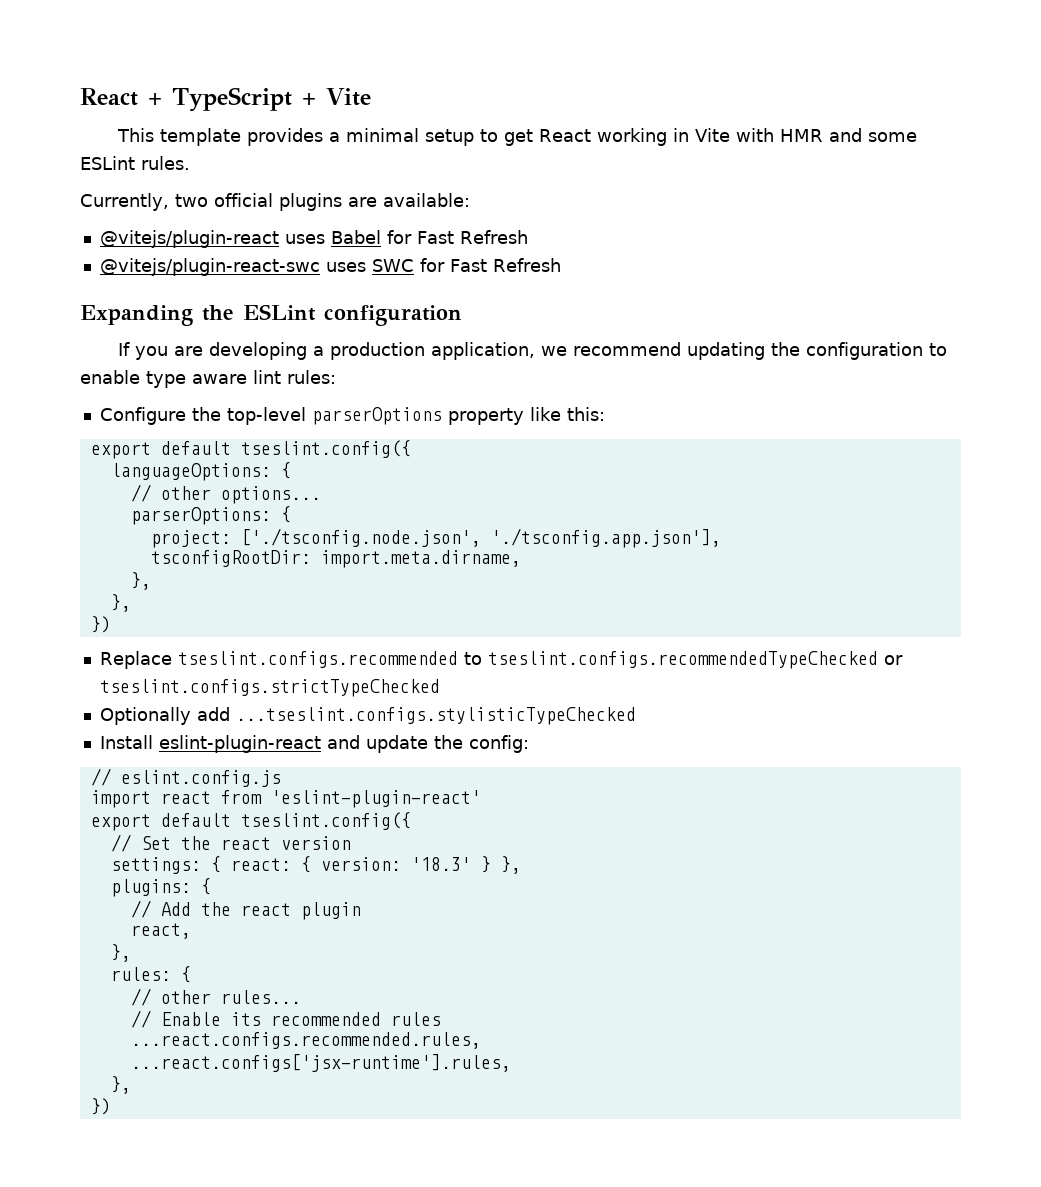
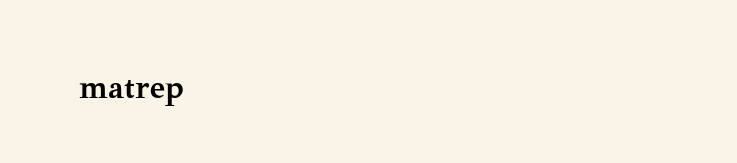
[80,87,371,112] [116,128,917,146] [80,156,190,170] [80,193,470,211] [99,230,528,248] [99,258,561,276] [80,304,462,326] [117,342,947,360] [80,370,336,388] [99,407,605,425] [90,440,411,459] [110,462,291,481] [130,484,321,504] [130,506,291,525] [150,528,721,548] [150,550,521,568] [130,572,151,590] [110,594,131,612] [90,616,111,633] [99,651,903,669] [99,679,440,697] [99,707,636,725] [99,735,529,753] [90,768,281,787] [90,790,481,808] [90,812,411,831] [110,834,351,852] [110,856,521,874] [110,878,211,897] [130,900,361,920] [130,923,191,939] [110,944,131,962] [110,966,191,983] [130,988,301,1006] [130,1010,441,1028] [130,1032,481,1049] [130,1054,511,1072] [110,1076,131,1094] [90,1098,111,1115] React + TypeScript + Vite // This template provides a minimal setup to get React working in Vite with HMR and some ESLint rules. // Currently, two official plugins are available: // @vitejs/plugin-react uses Babel for Fast Refresh // @vitejs/plugin-react-swc uses SWC for Fast Refresh // Expanding the ESLint configuration // If you are developing a production application, we recommend updating the configuration to enable type aware lint rules: // Configure the top-level parserOptions property like this: // export default tseslint.config({ // languageOptions: { // // other options... // parserOptions: { // project: ['./tsconfig.node.json', './tsconfig.app.json'], // tsconfigRootDir: import.meta.dirname, // }, // }, // }) // Replace tseslint.configs.recommended to tseslint.configs.recommendedTypeChecked or tseslint.configs.strictTypeChecked // Optionally add ...tseslint.configs.stylisticTypeChecked // Install eslint-plugin-react and update the config: // // eslint.config.js // import react from 'eslint-plugin-react' // export default tseslint.config({ // // Set the react version // settings: { react: { version: '18.3' } }, // plugins: { // // Add the react plugin // react, // }, // rules: { // // other rules... // // Enable its recommended rules // ...react.configs.recommended.rules, // ...react.configs['jsx-runtime'].rules, // }, // }) -> [79,80,184,106] matrep

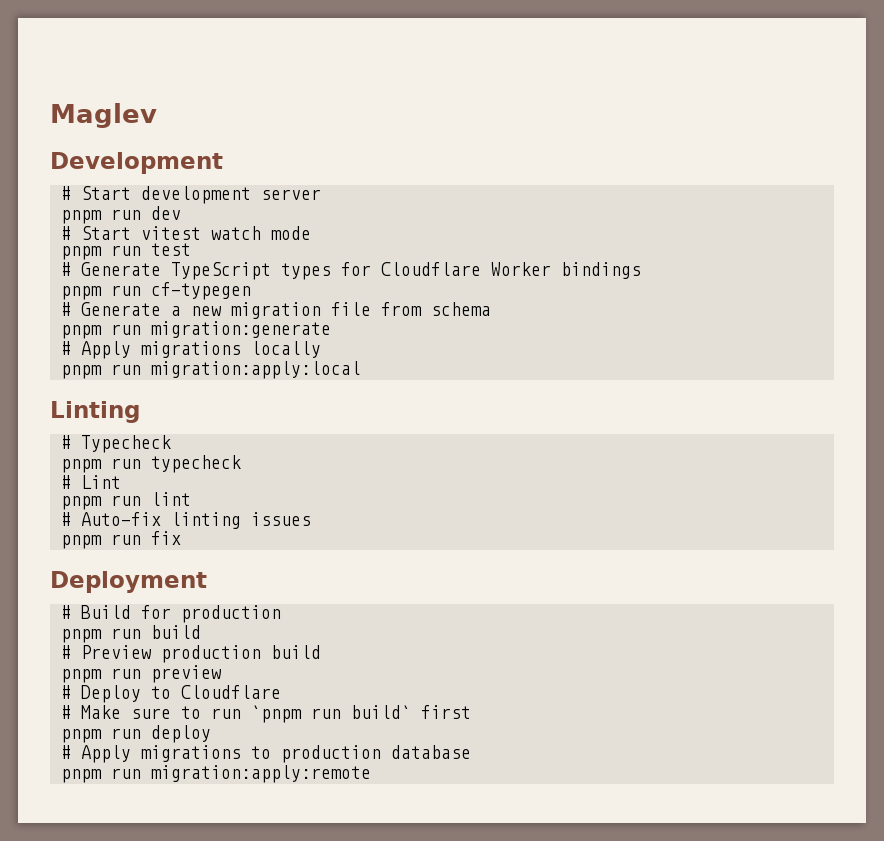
[79,80,184,106] matrep -> [50,103,157,128] [50,152,223,174] [60,186,321,204] [60,206,181,224] [60,226,311,240] [60,243,191,260] [60,262,641,280] [60,282,251,300] [60,302,491,319] [60,321,331,339] [60,341,321,359] [60,361,361,379] [50,401,140,423] [60,435,171,453] [60,455,241,473] [60,475,121,489] [60,492,191,510] [60,512,311,529] [60,531,181,549] [50,571,207,593] [60,605,281,623] [60,625,201,643] [60,645,321,663] [60,665,222,683] [60,685,281,703] [60,705,471,723] [60,725,211,743] [60,745,471,763] [60,765,371,783] Maglev // Development // # Start development server // pnpm run dev // # Start vitest watch mode // pnpm run test // # Generate TypeScript types for Cloudflare Worker bindings // pnpm run cf-typegen // # Generate a new migration file from schema // pnpm run migration:generate // # Apply migrations locally // pnpm run migration:apply:local // Linting // # Typecheck // pnpm run typecheck // # Lint // pnpm run lint // # Auto-fix linting issues // pnpm run fix // Deployment // # Build for production // pnpm run build // # Preview production build // pnpm run preview // # Deploy to Cloudflare // # Make sure to run `pnpm run build` first // pnpm run deploy // # Apply migrations to production database // pnpm run migration:apply:remote

